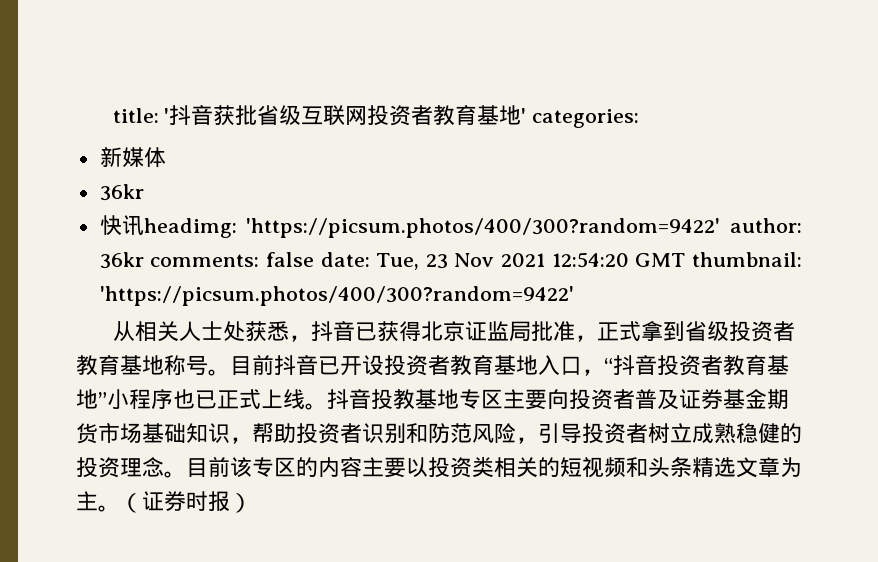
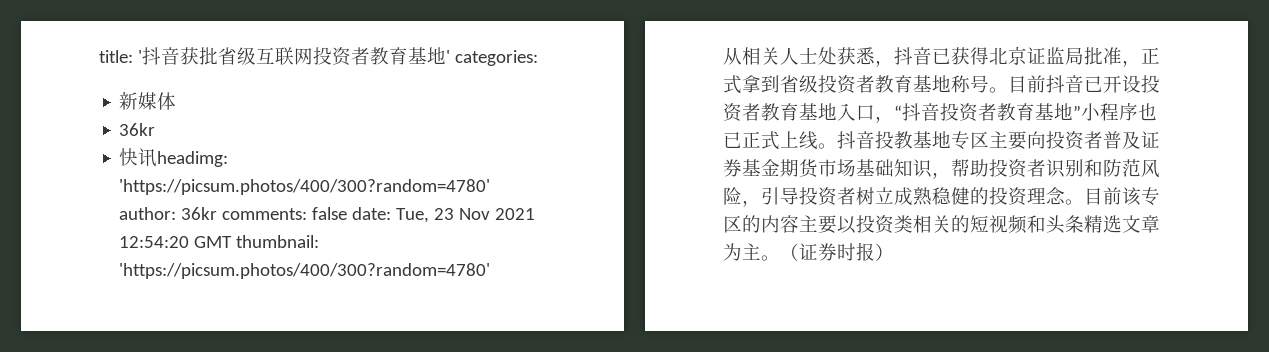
[246,218,721,238] 'https://picsum.photos/400/300?random=9422' -> [119,179,491,195] 'https://picsum.photos/400/300?random=4780'
[99,286,574,306] 'https://picsum.photos/400/300?random=9422' -> [119,263,491,279] 'https://picsum.photos/400/300?random=4780'

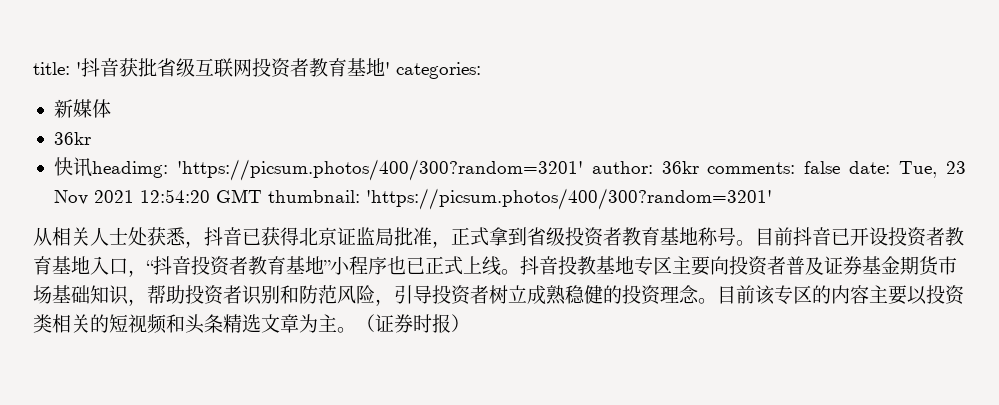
[119,179,491,195] 'https://picsum.photos/400/300?random=4780' -> [176,159,583,181] 'https://picsum.photos/400/300?random=3201'
[119,263,491,279] 'https://picsum.photos/400/300?random=4780' -> [365,188,772,210] 'https://picsum.photos/400/300?random=3201'

